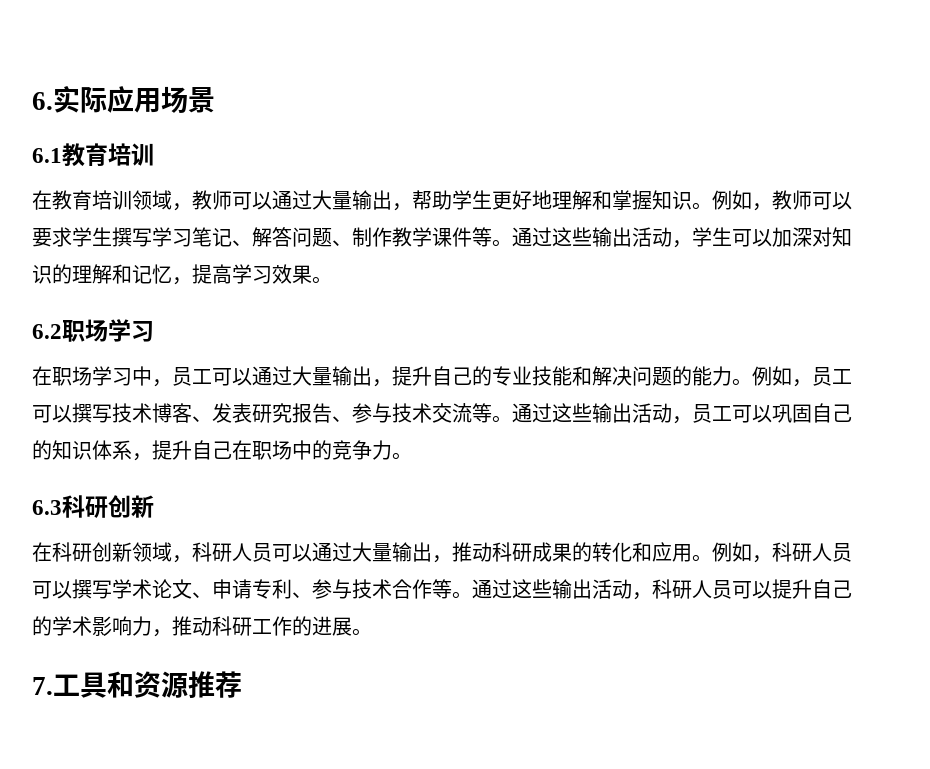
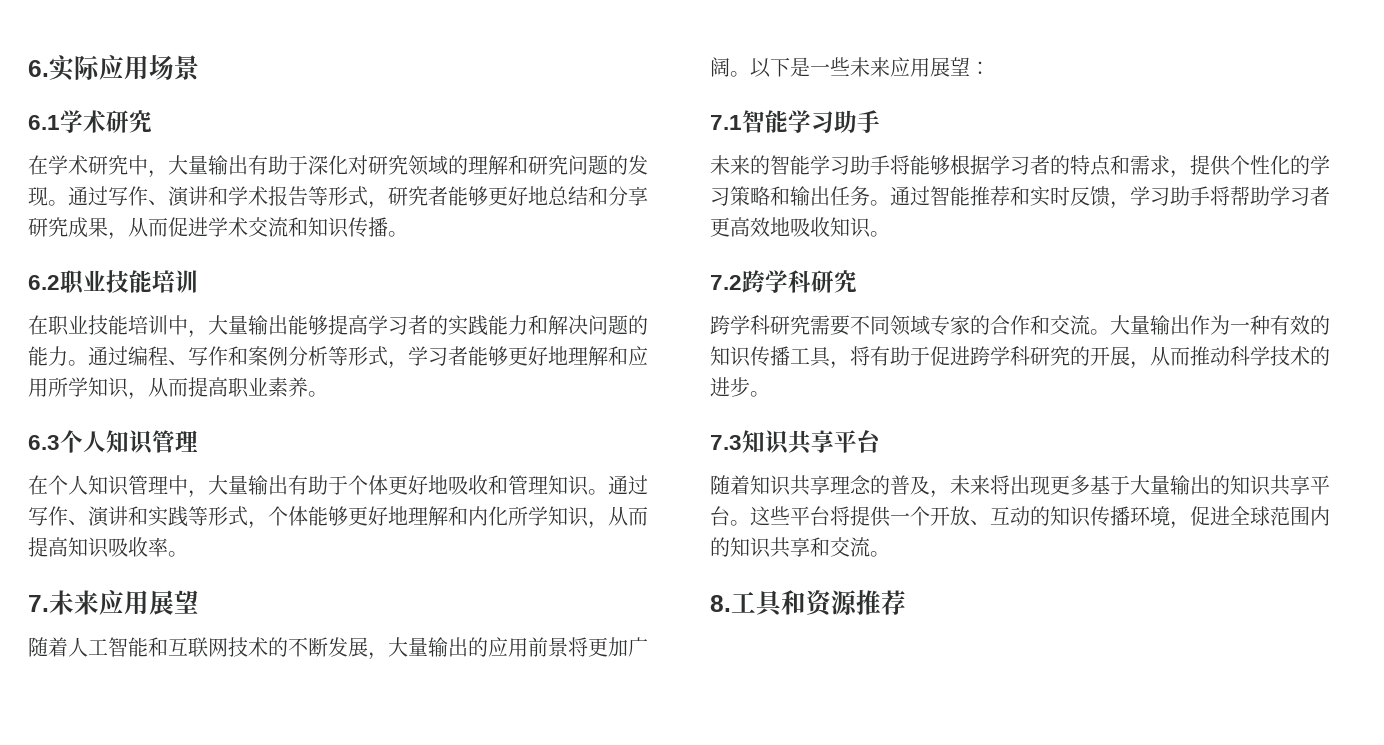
[62,143,154,167] [32,190,852,211] [32,227,852,248] [32,264,332,285] [32,319,154,342] [32,366,572,387] 教育培训 // 在教育培训领域，教师可以通过大量输出，帮助学生更好地理解和掌握知识。例如，教师可以要求学生撰写学习笔记、解答问题、制作教学课件等。通过这些输出活动，学生可以加深对知识的理解和记忆，提高学习效果。 // 6.2职场学习 // 在职场学习中，员工可以通过大量输出，提升自己的专业技能 -> [60,110,152,133] [28,155,648,178] [28,186,648,209] [28,217,408,240] [28,270,198,295] [28,315,528,338] 学术研究 // 在学术研究中，大量输出有助于深化对研究领域的理解和研究问题的发现。通过写作、演讲和学术报告等形式，研究者能够更好地总结和分享研究成果，从而促进学术交流和知识传播。 // 6.2职业技能培训 // 在职业技能培训中，大量输出能够提高学习者的实践能力
[752,366,852,387] [32,403,852,424] [32,440,412,461] [32,495,154,518] [32,542,852,563] [32,579,852,600] [32,616,372,637] [32,677,53,695] 例如，员工可以撰写技术博客、发表研究报告、参与技术交流等。通过这些输出活动，员工可以巩固自己的知识体系，提升自己在职场中的竞争力。 // 6.3科研创新 // 在科研创新领域，科研人员可以通过大量输出，推动科研成果的转化和应用。例如，科研人员可以撰写学术论文、申请专利、参与技术合作等。通过这些输出活动，科研人员可以提升自己的学术影响力，推动科研工作的进展。 // 7. -> [88,346,648,369] [28,377,328,400] [28,430,198,455] [28,475,648,498] [28,506,648,529] [28,537,188,558] [28,590,199,615] [28,637,648,660] [710,57,990,78] [710,110,880,133] [710,155,1330,178] [710,186,1330,209] [710,217,890,238] [710,270,857,293] [710,315,1330,336] [710,346,1330,369] [710,377,770,397] [710,430,881,455] [710,475,1330,498] [710,506,1330,529] [710,537,890,558] [710,595,731,612] 通过编程、写作和案例分析等形式，学习者能够更好地理解和应用所学知识，从而提高职业素养。 // 6.3个人知识管理 // 在个人知识管理中，大量输出有助于个体更好地吸收和管理知识。通过写作、演讲和实践等形式，个体能够更好地理解和内化所学知识，从而提高知识吸收率。 // 7.未来应用展望 // 随着人工智能和互联网技术的不断发展，大量输出的应用前景将更加广阔。以下是一些未来应用展望： // 7.1智能学习助手 // 未来的智能学习助手将能够根据学习者的特点和需求，提供个性化的学习策略和输出任务。通过智能推荐和实时反馈，学习助手将帮助学习者更高效地吸收知识。 // 7.2跨学科研究 // 跨学科研究需要不同领域专家的合作和交流。大量输出作为一种有效的知识传播工具，将有助于促进跨学科研究的开展，从而推动科学技术的进步。 // 7.3知识共享平台 // 随着知识共享理念的普及，未来将出现更多基于大量输出的知识共享平台。这些平台将提供一个开放、互动的知识传播环境，促进全球范围内的知识共享和交流。 // 8.

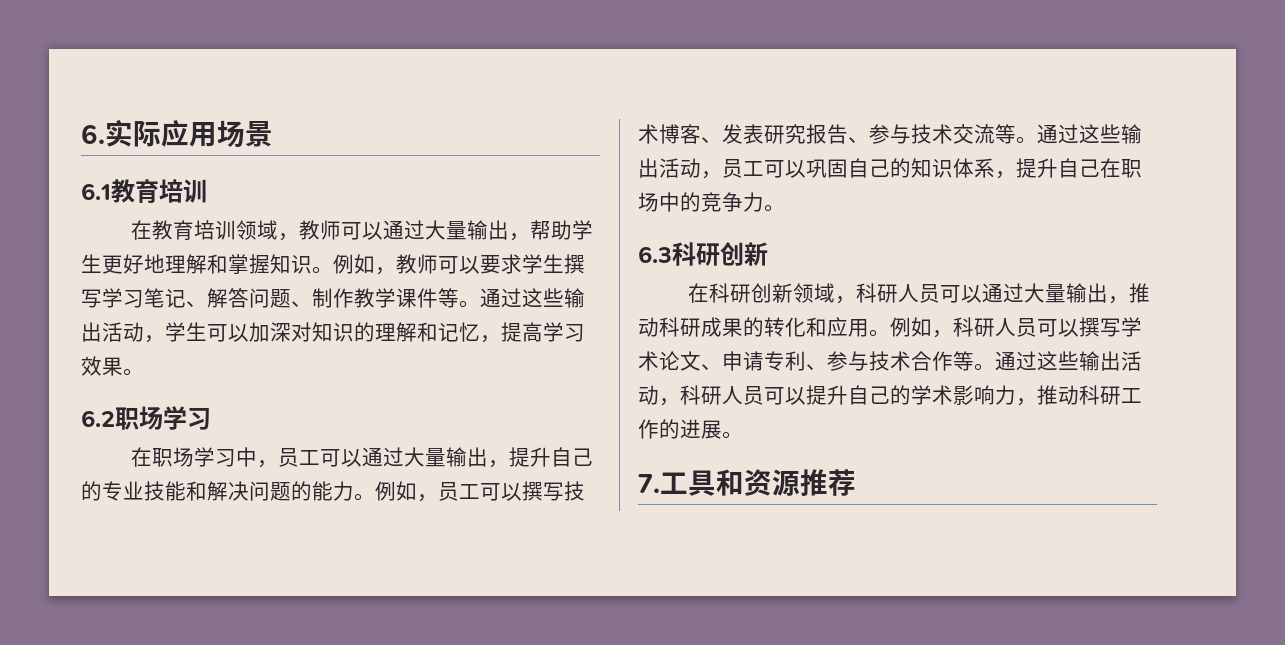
[60,110,152,133] [28,155,648,178] [28,186,648,209] [28,217,388,240] 学术研究 // 在学术研究中，大量输出有助于深化对研究领域的理解和研究问题的发现。通过写作、演讲和学术报告等形式，研究者能够更好地总结和分享研究成果，从而促进学术交流和知识传播 -> [111,179,207,203] [130,220,593,241] [81,254,585,275] [81,288,585,308] [81,322,585,343] [81,356,123,376] 教育培训 // 在教育培训领域，教师可以通过大量输出，帮助学生更好地理解和掌握知识。例如，教师可以要求学生撰写学习笔记、解答问题、制作教学课件等。通过这些输出活动，学生可以加深对知识的理解和记忆，提高学习效果
[83,270,198,293] [28,315,528,338] 业技能培训 // 在职业技能培训中，大量输出能够提高学习者的实践能力 -> [139,406,211,430] [130,447,593,468] [81,481,186,501] 场学习 // 在职场学习中，员工可以通过大量输出，提升自己的专业技能
[88,346,648,369] [28,377,328,400] [28,430,198,455] [28,475,648,498] [28,506,648,529] [28,537,188,558] [28,590,199,615] [28,637,648,660] [710,57,990,78] [710,110,880,133] [710,155,1330,178] [710,186,1330,209] [710,217,890,238] [710,270,857,293] [710,315,1330,336] [710,346,1330,369] [710,377,770,397] [710,430,881,455] [710,475,1330,498] [710,506,1330,529] [710,537,890,558] [710,595,731,612] 通过编程、写作和案例分析等形式，学习者能够更好地理解和应用所学知识，从而提高职业素养。 // 6.3个人知识管理 // 在个人知识管理中，大量输出有助于个体更好地吸收和管理知识。通过写作、演讲和实践等形式，个体能够更好地理解和内化所学知识，从而提高知识吸收率。 // 7.未来应用展望 // 随着人工智能和互联网技术的不断发展，大量输出的应用前景将更加广阔。以下是一些未来应用展望： // 7.1智能学习助手 // 未来的智能学习助手将能够根据学习者的特点和需求，提供个性化的学习策略和输出任务。通过智能推荐和实时反馈，学习助手将帮助学习者更高效地吸收知识。 // 7.2跨学科研究 // 跨学科研究需要不同领域专家的合作和交流。大量输出作为一种有效的知识传播工具，将有助于促进跨学科研究的开展，从而推动科学技术的进步。 // 7.3知识共享平台 // 随着知识共享理念的普及，未来将出现更多基于大量输出的知识共享平台。这些平台将提供一个开放、互动的知识传播环境，促进全球范围内的知识共享和交流。 // 8. -> [375,481,585,502] [638,124,1142,144] [638,158,1142,179] [638,192,785,212] [638,242,768,266] [687,283,1150,304] [638,317,1142,338] [638,351,1142,371] [638,385,1142,406] [638,419,743,439] [638,474,660,493] 例如，员工可以撰写技术博客、发表研究报告、参与技术交流等。通过这些输出活动，员工可以巩固自己的知识体系，提升自己在职场中的竞争力。 // 6.3科研创新 // 在科研创新领域，科研人员可以通过大量输出，推动科研成果的转化和应用。例如，科研人员可以撰写学术论文、申请专利、参与技术合作等。通过这些输出活动，科研人员可以提升自己的学术影响力，推动科研工作的进展。 // 7.

